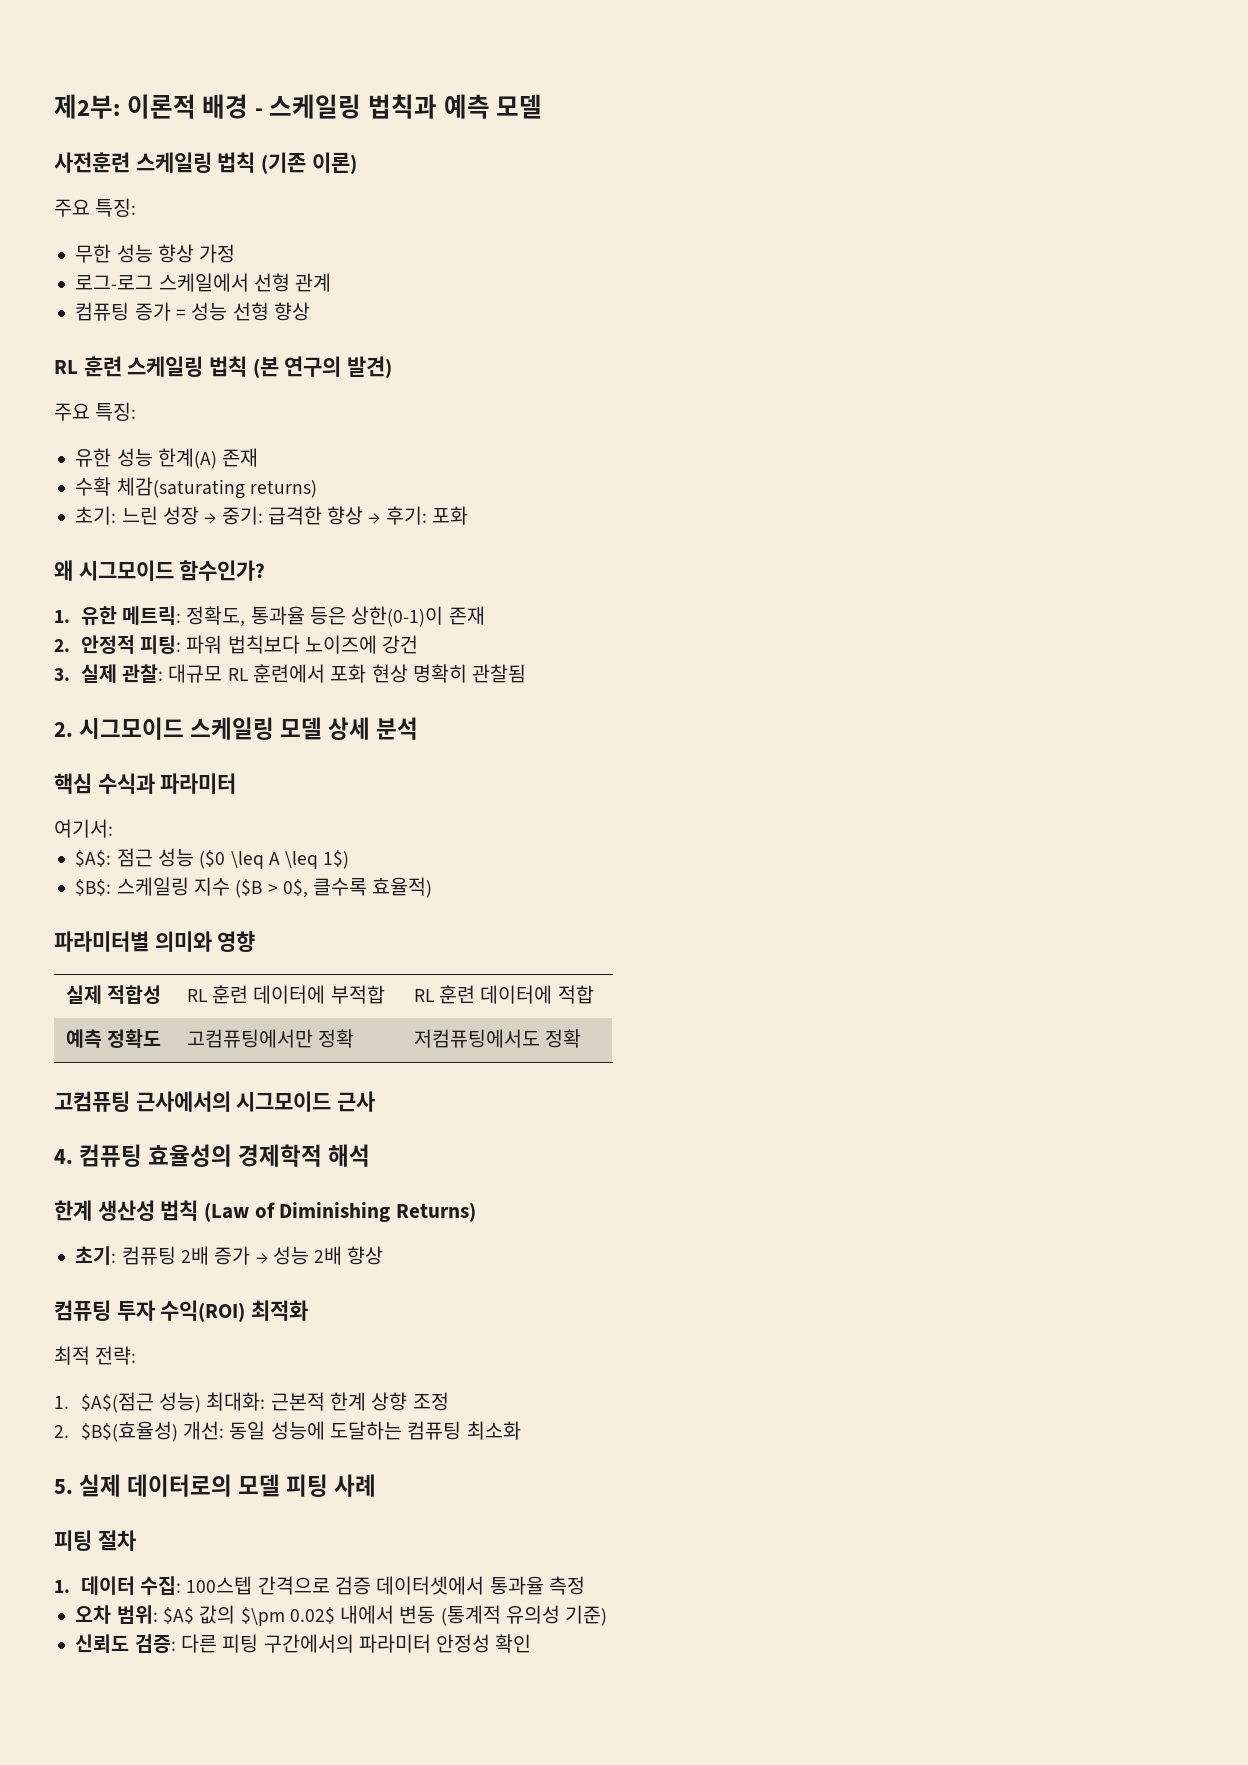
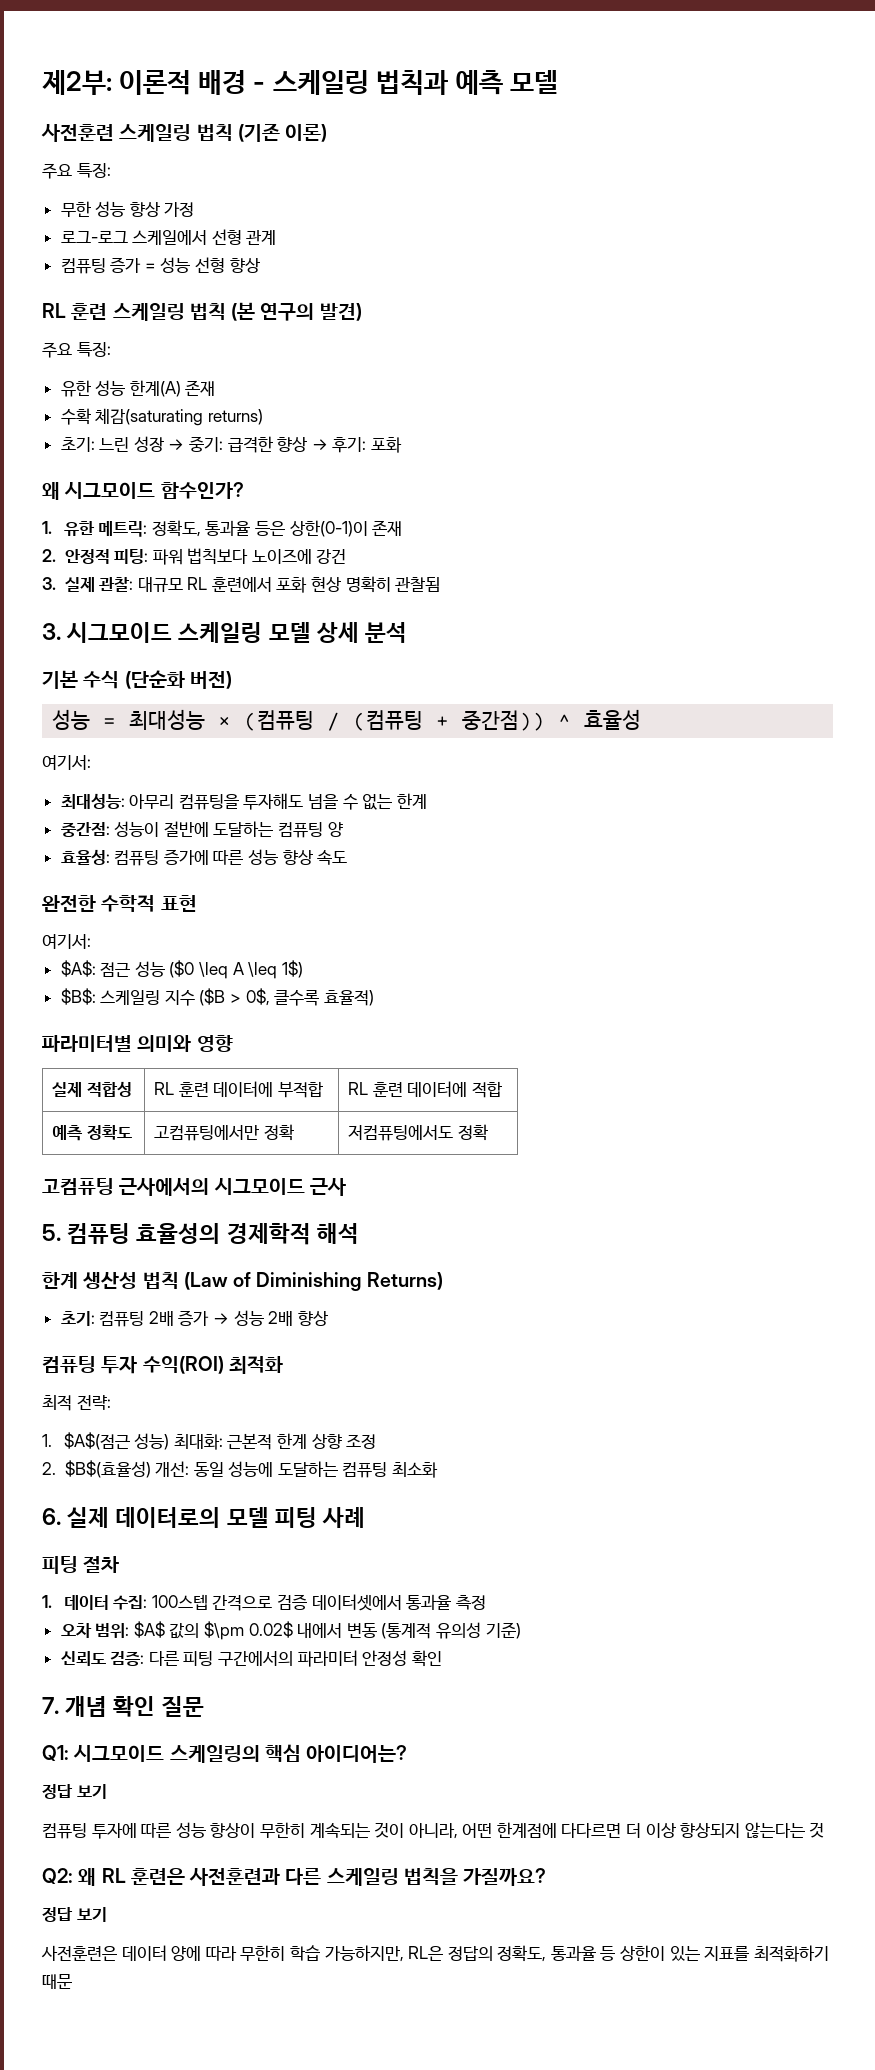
[54,722,73,737] 2. -> [42,623,61,640] 3.
[54,773,237,794] 핵심 수식과 파라미터 -> [42,670,232,689] [52,709,642,731] [42,755,91,770] [60,793,427,810] [60,821,343,838] [60,849,348,866] [42,895,197,912] 기본 수식 (단순화 버전) // 성능 = 최대성능 × (컴퓨팅 / (컴퓨팅 + 중간점)) ^ 효율성 // 여기서: // 최대성능: 아무리 컴퓨팅을 투자해도 넘을 수 없는 한계 // 중간점: 성능이 절반에 도달하는 컴퓨팅 양 // 효율성: 컴퓨팅 증가에 따른 성능 향상 속도 // 완전한 수학적 표현
[54,1149,73,1164] 4. -> [42,1224,61,1241] 5.
[54,1479,73,1494] 5. -> [42,1508,61,1525] 6.
(532, 1643) none -> [42,1696,204,1717] [42,1744,408,1763] [42,1784,107,1799] [42,1822,825,1839] [42,1868,547,1886] [42,1907,107,1922] [41,1945,829,1962] [42,1974,72,1989] // 7. 개념 확인 질문 // Q1: 시그모이드 스케일링의 핵심 아이디어는? // 정답 보기 // 컴퓨팅 투자에 따른 성능 향상이 무한히 계속되는 것이 아니라, 어떤 한계점에 다다르면 더 이상 향상되지 않는다는 것 // Q2: 왜 RL 훈련은 사전훈련과 다른 스케일링 법칙을 가질까요? // 정답 보기 // 사전훈련은 데이터 양에 따라 무한히 학습 가능하지만, RL은 정답의 정확도, 통과율 등 상한이 있는 지표를 최적화하기 때문

